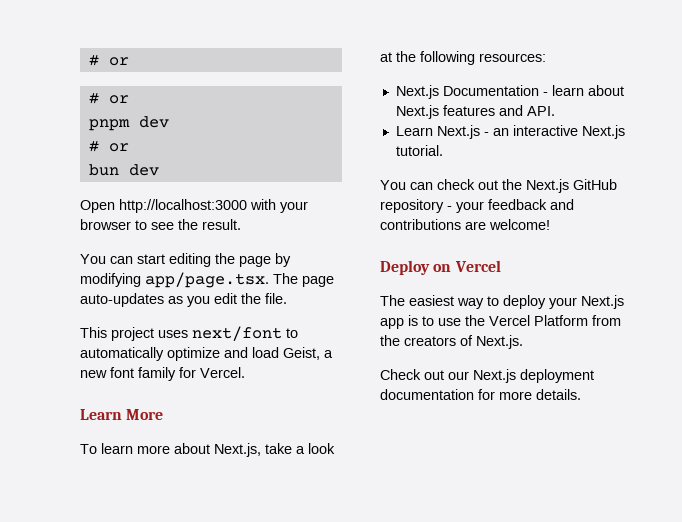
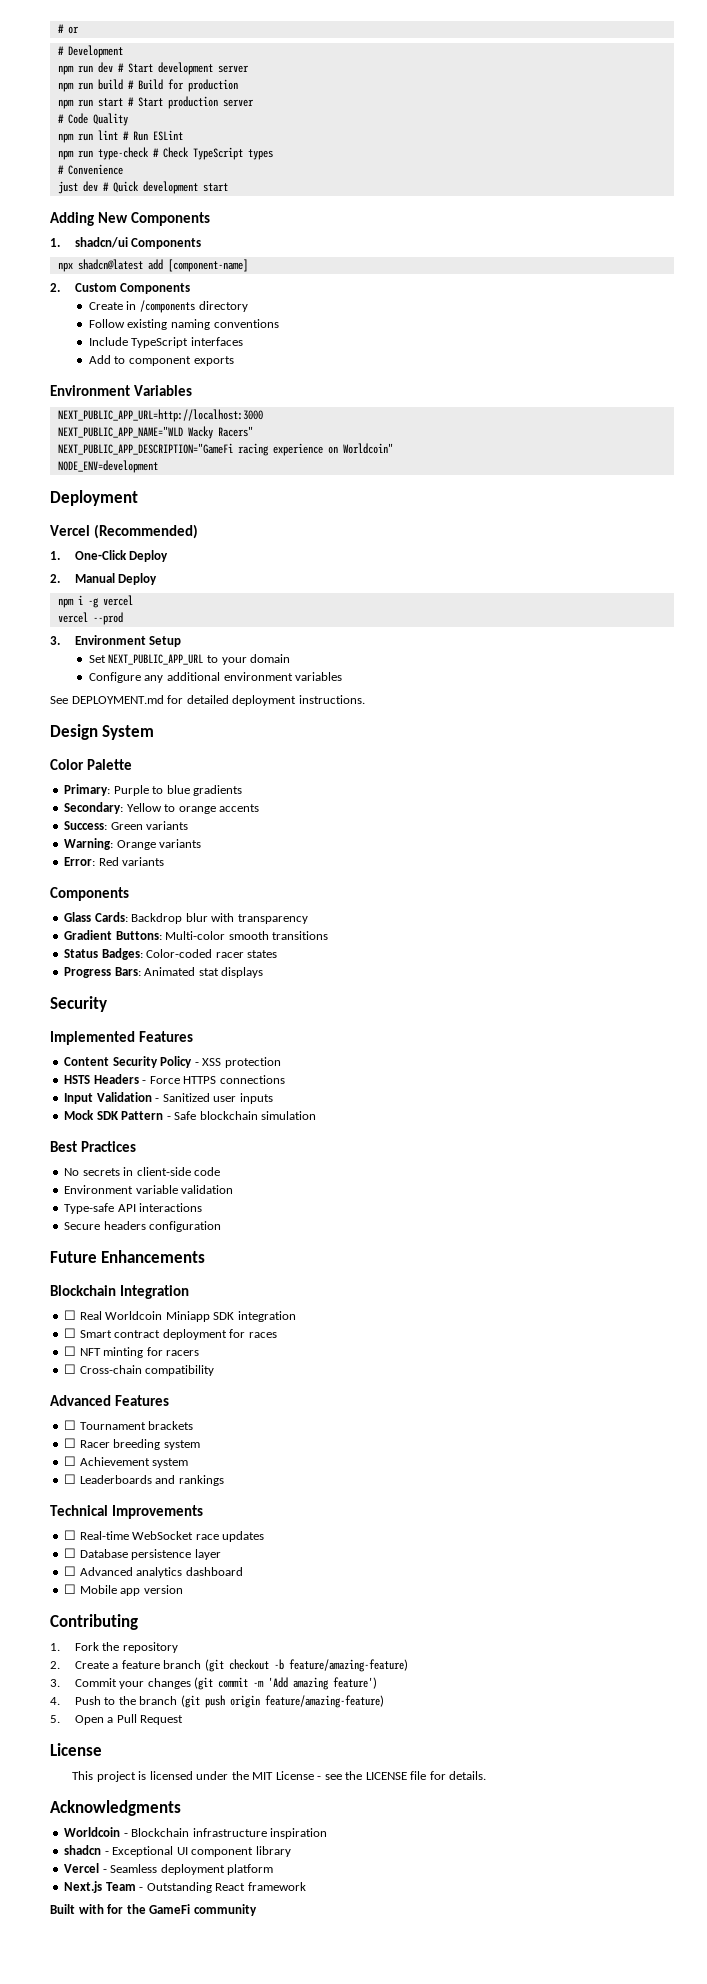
[108,95,129,104] [88,116,169,131] [88,140,129,152] [88,164,159,176] [80,199,308,213] [80,219,241,230] [80,253,291,267] [80,272,334,288] [80,293,287,307] [80,326,298,341] [80,347,333,361] [80,367,245,381] [80,409,164,420] [80,443,335,457] [380,51,546,65] [395,85,624,99] [395,105,555,119] [395,125,625,139] [395,145,443,156] [380,179,617,193] [380,199,574,213] [380,219,550,230] [380,260,501,275] [380,295,624,309] [380,315,621,329] [380,335,523,349] [380,369,594,383] [380,389,581,400] or // pnpm dev // # or // bun dev // Open http://localhost:3000 with your browser to see the result. // You can start editing the page by modifying app/page.tsx. The page auto-updates as you edit the file. // This project uses next/font to automatically optimize and load Geist, a new font family for Vercel. // Learn More // To learn more about Next.js, take a look at the following resources: // Next.js Documentation - learn about Next.js features and API. // Learn Next.js - an interactive Next.js tutorial. // You can check out the Next.js GitHub repository - your feedback and contributions are welcome! // Deploy on Vercel // The easiest way to deploy your Next.js app is to use the Vercel Platform from the creators of Next.js. // Check out our Next.js deployment documentation for more details. -> [67,45,123,58] [57,62,249,75] [57,79,238,92] [57,96,254,109] [57,113,128,126] [57,130,183,143] [57,147,273,160] [57,164,123,175] [57,181,228,194] [50,212,210,226] [50,237,202,249] [57,259,248,272] [50,283,191,294] [88,300,248,313] [88,319,279,330] [88,337,243,348] [88,355,234,366] [50,385,192,396] [57,409,263,422] [57,426,253,439] [57,443,393,456] [57,460,158,473] [50,490,138,506] [50,524,198,539] [50,550,169,562] [50,573,158,585] [57,595,133,608] [57,612,123,625] [50,635,182,647] [88,654,291,665] [88,672,343,683] [50,695,365,706] [50,724,155,740] [50,759,132,770] [64,784,243,796] [64,802,260,814] [64,821,189,830] [64,838,202,850] [64,857,165,866] [50,887,129,901] [64,912,308,924] [64,930,329,940] [64,948,278,960] [64,967,264,978] [50,996,107,1012] [50,1031,193,1045] [64,1056,281,1068] [64,1074,285,1084] [64,1092,273,1104] [64,1110,317,1120] [50,1141,136,1152] [64,1167,221,1176] [64,1185,234,1194] [64,1203,203,1214] [64,1221,222,1232] [50,1250,206,1263] [50,1285,189,1299] [64,1310,296,1322] [64,1328,277,1340] [64,1346,200,1358] [64,1364,215,1376] [50,1395,169,1406] [64,1420,194,1430] [64,1438,200,1450] [64,1456,189,1468] [64,1474,224,1486] [50,1505,203,1519] [64,1530,265,1542] [64,1548,221,1560] [64,1566,243,1578] [64,1584,183,1596] [50,1614,138,1630] [50,1642,178,1653] [50,1659,408,1672] [50,1677,378,1690] [50,1695,384,1708] [50,1714,184,1725] [50,1743,102,1756] [72,1771,487,1782] [50,1800,181,1816] [64,1827,328,1839] [64,1845,291,1857] [64,1863,274,1875] [64,1881,306,1893] [50,1904,257,1916] Development // npm run dev # Start development server // npm run build # Build for production // npm run start # Start production server // # Code Quality // npm run lint # Run ESLint // npm run type-check # Check TypeScript types // # Convenience // just dev # Quick development start // Adding New Components // 1. shadcn/ui Components // npx shadcn@latest add [component-name] // 2. Custom Components // Create in /components directory // Follow existing naming conventions // Include TypeScript interfaces // Add to component exports // Environment Variables // NEXT_PUBLIC_APP_URL=http://localhost:3000 // NEXT_PUBLIC_APP_NAME="WLD Wacky Racers" // NEXT_PUBLIC_APP_DESCRIPTION="GameFi racing experience on Worldcoin" // NODE_ENV=development // Deployment // Vercel (Recommended) // 1. One-Click Deploy // 2. Manual Deploy // npm i -g vercel // vercel --prod // 3. Environment Setup // Set NEXT_PUBLIC_APP_URL to your domain // Configure any additional environment variables // See DEPLOYMENT.md for detailed deployment instructions. // Design System // Color Palette // Primary: Purple to blue gradients // Secondary: Yellow to orange accents // Success: Green variants // Warning: Orange variants // Error: Red variants // Components // Glass Cards: Backdrop blur with transparency // Gradient Buttons: Multi-color smooth transitions // Status Badges: Color-coded racer states // Progress Bars: Animated stat displays // Security // Implemented Features // Content Security Policy - XSS protection // HSTS Headers - Force HTTPS connections // Input Validation - Sanitized user inputs // Mock SDK Pattern - Safe blockchain simulation // Best Practices // No secrets in client-side code // Environment variable validation // Type-safe API interactions // Secure headers configuration // Future Enhancements // Blockchain Integration // ☐ Real Worldcoin Miniapp SDK integration // ☐ Smart contract deployment for races // ☐ NFT minting for racers // ☐ Cross-chain compatibility // Advanced Features // ☐ Tournament brackets // ☐ Racer breeding system // ☐ Achievement system // ☐ Leaderboards and rankings // Technical Improvements // ☐ Real-time WebSocket race updates // ☐ Database persistence layer // ☐ Advanced analytics dashboard // ☐ Mobile app version // Contributing // 1. Fork the repository // 2. Create a feature branch (git checkout -b feature/amazing-feature) // 3. Commit your changes (git commit -m 'Add amazing feature') // 4. Push to the branch (git push origin feature/amazing-feature) // 5. Open a Pull Request // License // This project is licensed under the MIT License - see the LICENSE file for details. // Acknowledgments // Worldcoin - Blockchain infrastructure inspiration // shadcn - Exceptional UI component library // Vercel - Seamless deployment platform // Next.js Team - Outstanding React framework // Built with for the GameFi community

